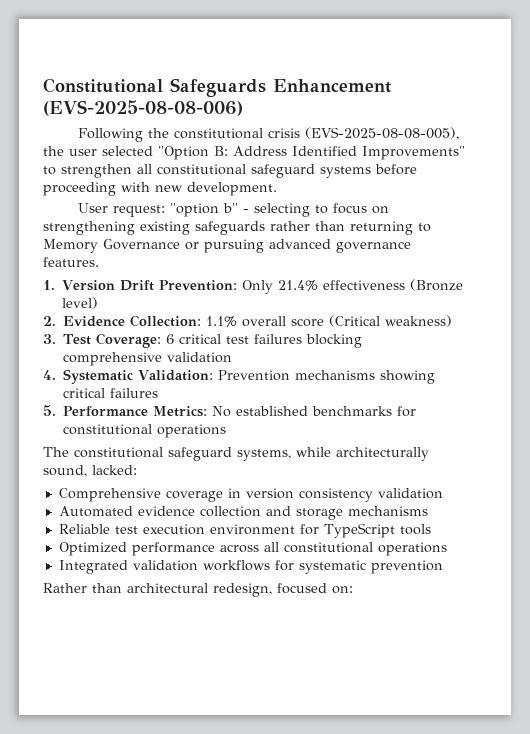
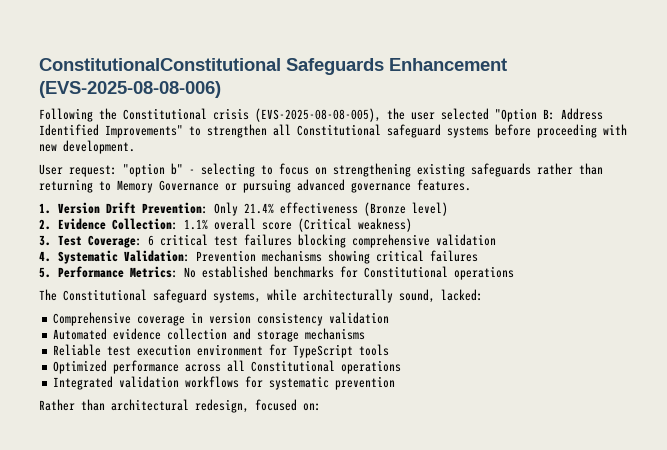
[43,78,163,93] Constitutional -> [39,58,281,71] ConstitutionalConstitutional
[173,128,263,139] constitutional -> [123,108,207,120] Constitutional
[157,164,246,175] constitutional -> [297,124,381,136] Constitutional
[63,424,153,435] constitutional -> [363,266,448,278] Constitutional
[74,447,163,458] constitutional -> [63,289,147,301] Constitutional
[283,542,373,553] constitutional -> [251,360,336,372] Constitutional

